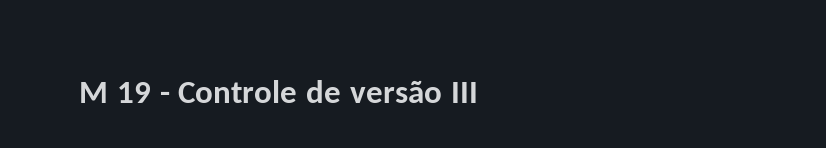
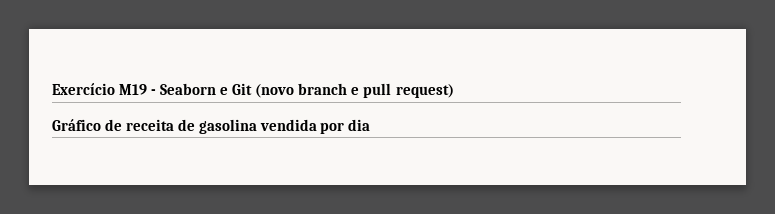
[79,80,478,103] M 19 - Controle de versão III -> [52,83,454,98] [52,119,371,134] Exercício M19 - Seaborn e Git (novo branch e pull request) // Gráfico de receita de gasolina vendida por dia

